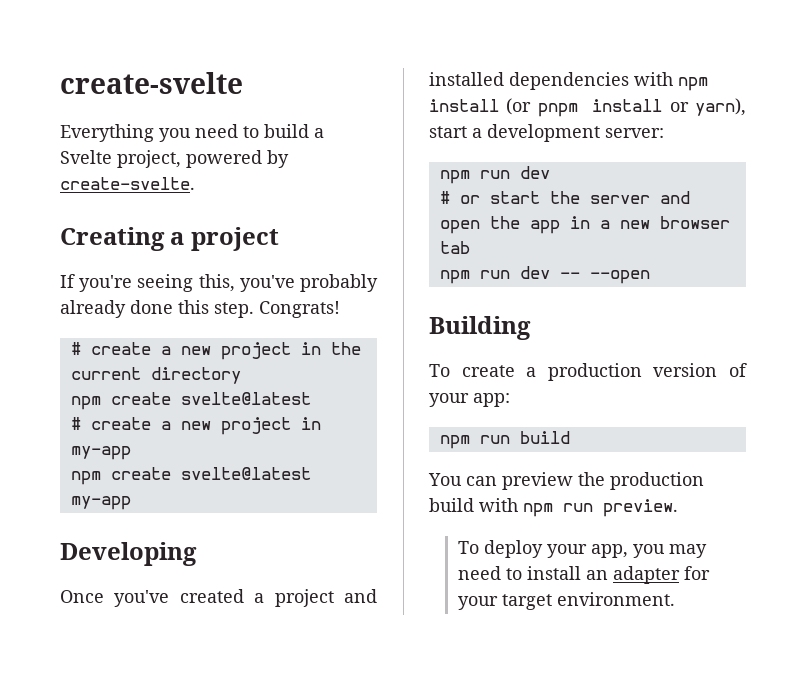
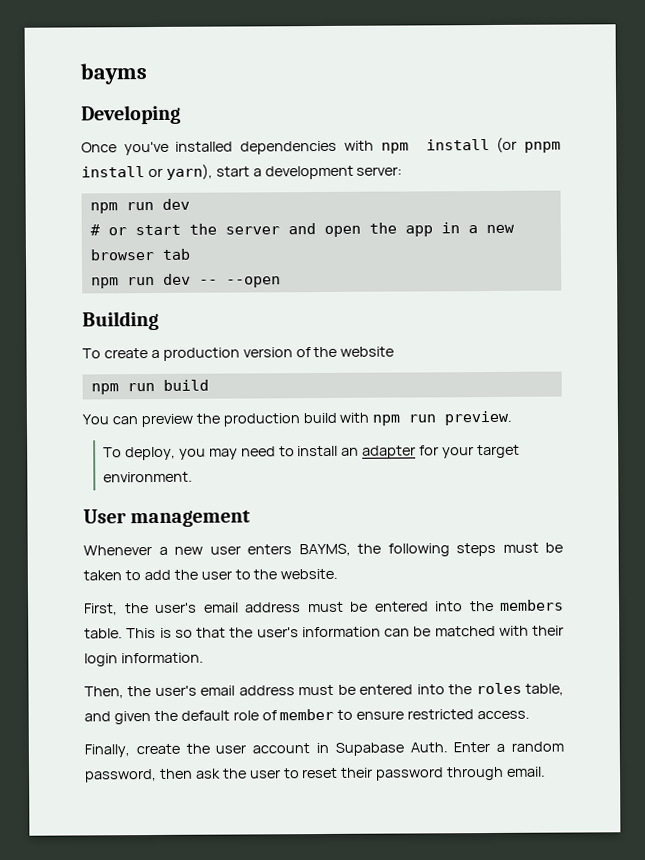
[60,72,243,94] [60,124,324,142] [60,150,289,168] [60,177,195,190] [60,227,279,251] [60,274,378,292] [60,300,340,318] [70,342,361,360] [70,367,241,384] [70,392,311,410] [70,417,321,435] [70,446,131,460] [70,467,311,485] [70,496,131,510] create-svelte // Everything you need to build a Svelte project, powered by create-svelte. // Creating a project // If you're seeing this, you've probably already done this step. Congrats! // # create a new project in the current directory // npm create svelte@latest // # create a new project in my-app // npm create svelte@latest my-app -> [80,63,147,85] bayms
[179,589,377,607] created a project and -> (169, 148) none
[429,393,510,407] your app: -> [313,346,395,358] the website
[483,540,628,558] deploy your app, -> [124,446,176,461] deploy,
(675, 599) none -> [83,509,252,528] [83,542,563,557] [83,568,339,581] [84,599,564,616] [84,625,564,639] [84,652,204,667] [84,682,564,699] [84,708,531,725] [84,741,565,758] [85,766,547,783] // User management // Whenever a new user enters BAYMS, the following steps must be taken to add the user to the website. // First, the user's email address must be entered into the members table. This is so that the user's information can be matched with their login information. // Then, the user's email address must be entered into the roles table, and given the default role of member to ensure restricted access. // Finally, create the user account in Supabase Auth. Enter a random password, then ask the user to reset their password through email.

